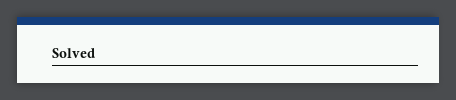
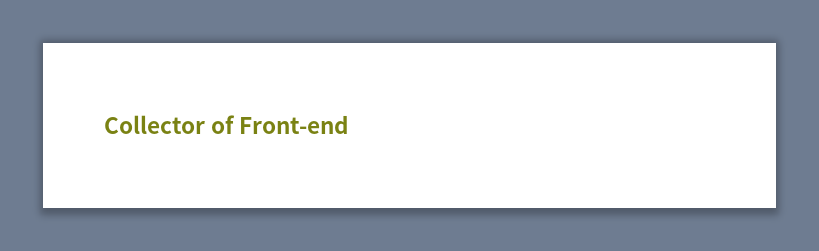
[52,48,95,58] Solved -> [104,115,349,134] Collector of Front-end

